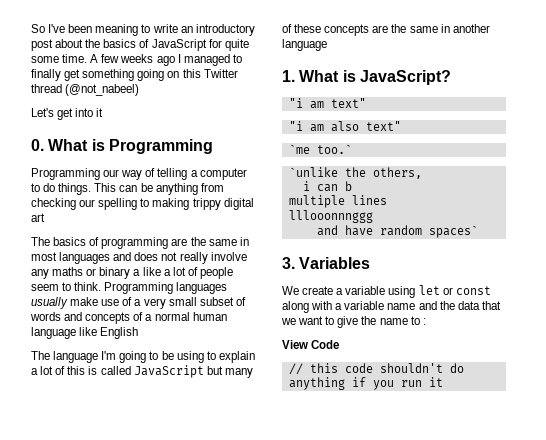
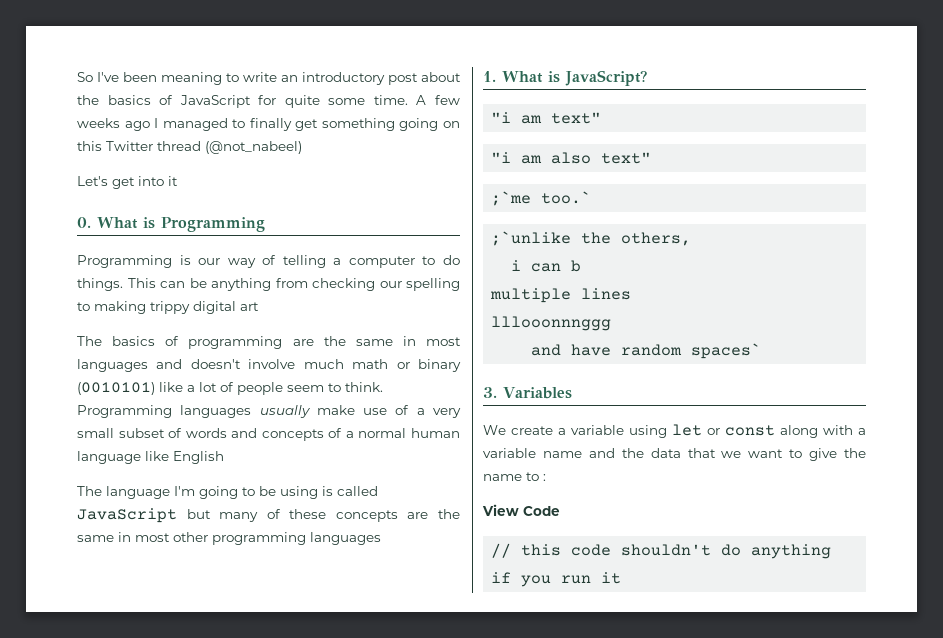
(100, 174) none -> [179,255,191,265] is
[134,252,247,264] [31,267,84,279] does not really involve any maths -> [190,359,389,369] doesn't involve much math
[133,269,141,276] a -> [77,382,155,395] (0010101)
[206,351,255,363] [31,366,86,375] to explain a lot of this -> (318, 492) none
[452,24,490,33] [282,39,327,51] another language -> [135,532,381,545] most other programming languages
[288,144,310,154] `me -> [491,191,532,206] ;`me
[288,167,338,177] `unlike -> [491,231,572,246] ;`unlike

